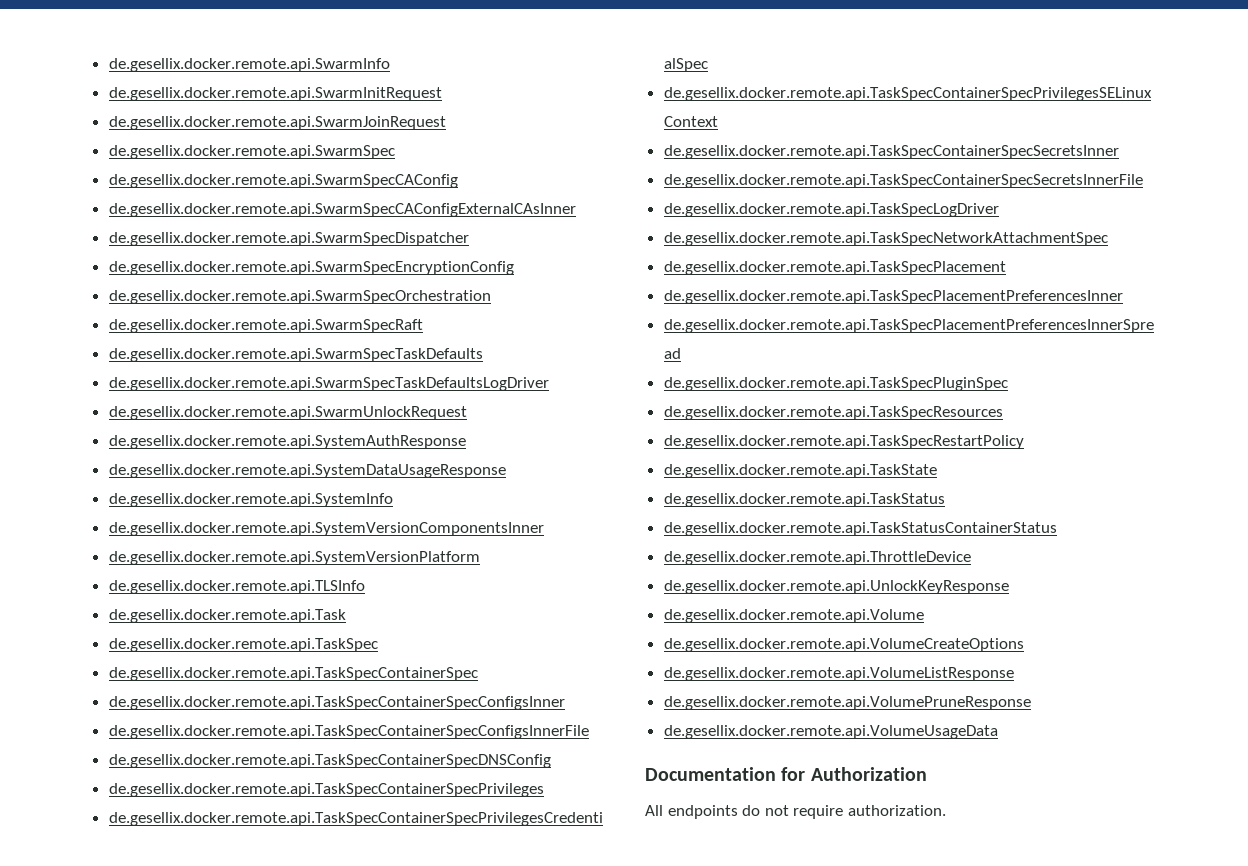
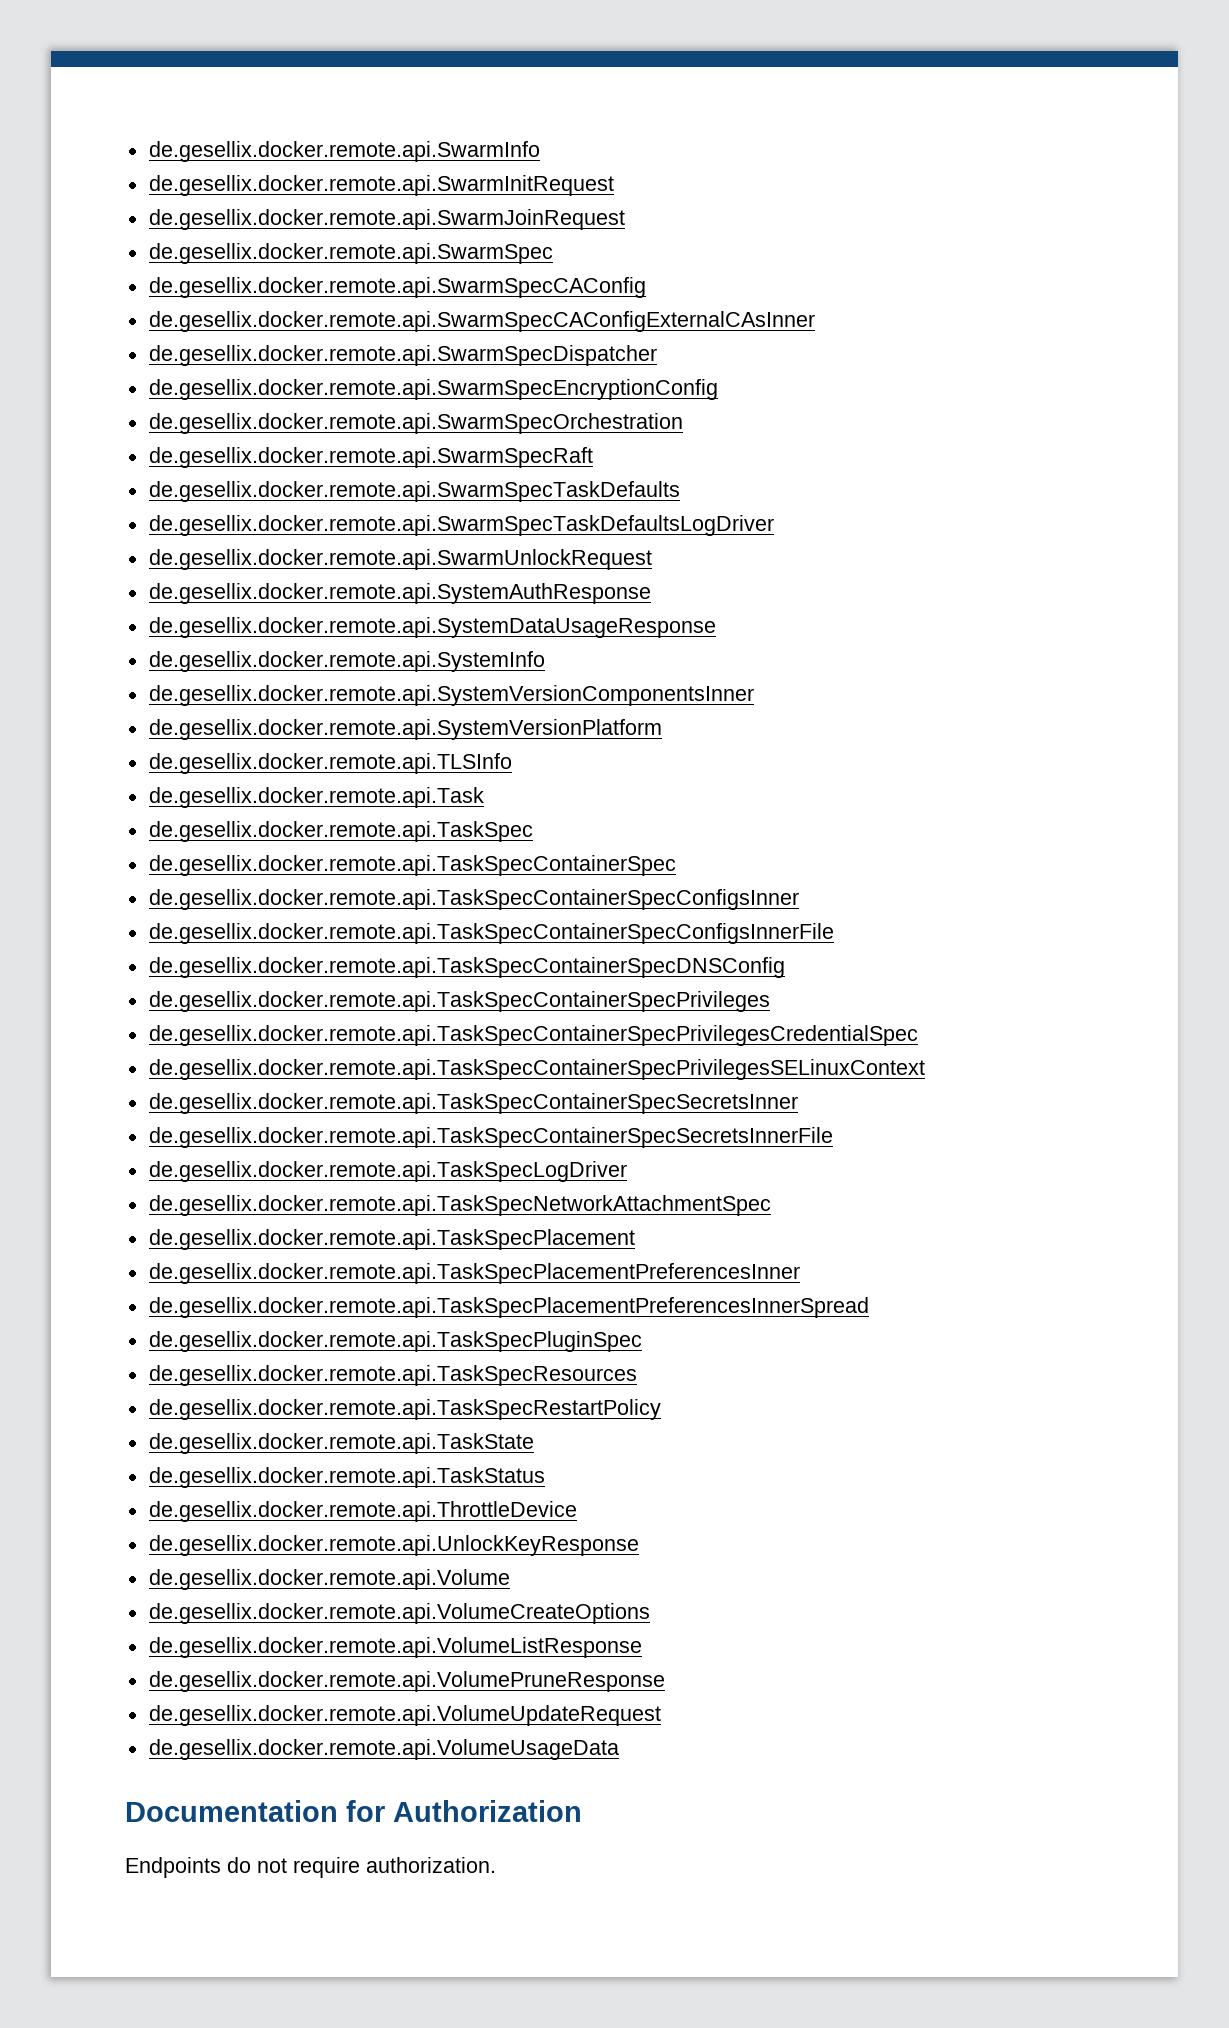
[663,522,1057,536] // de.gesellix.docker.remote.api.TaskStatusContainerStatus -> (545, 1477) none
(1031, 703) none -> [148,1705,661,1726] // de.gesellix.docker.remote.api.VolumeUpdateRequest
[645,805,738,819] All endpoints -> [125,1857,221,1878] Endpoints

